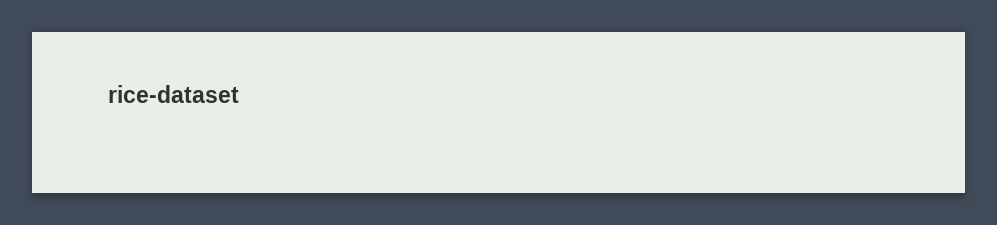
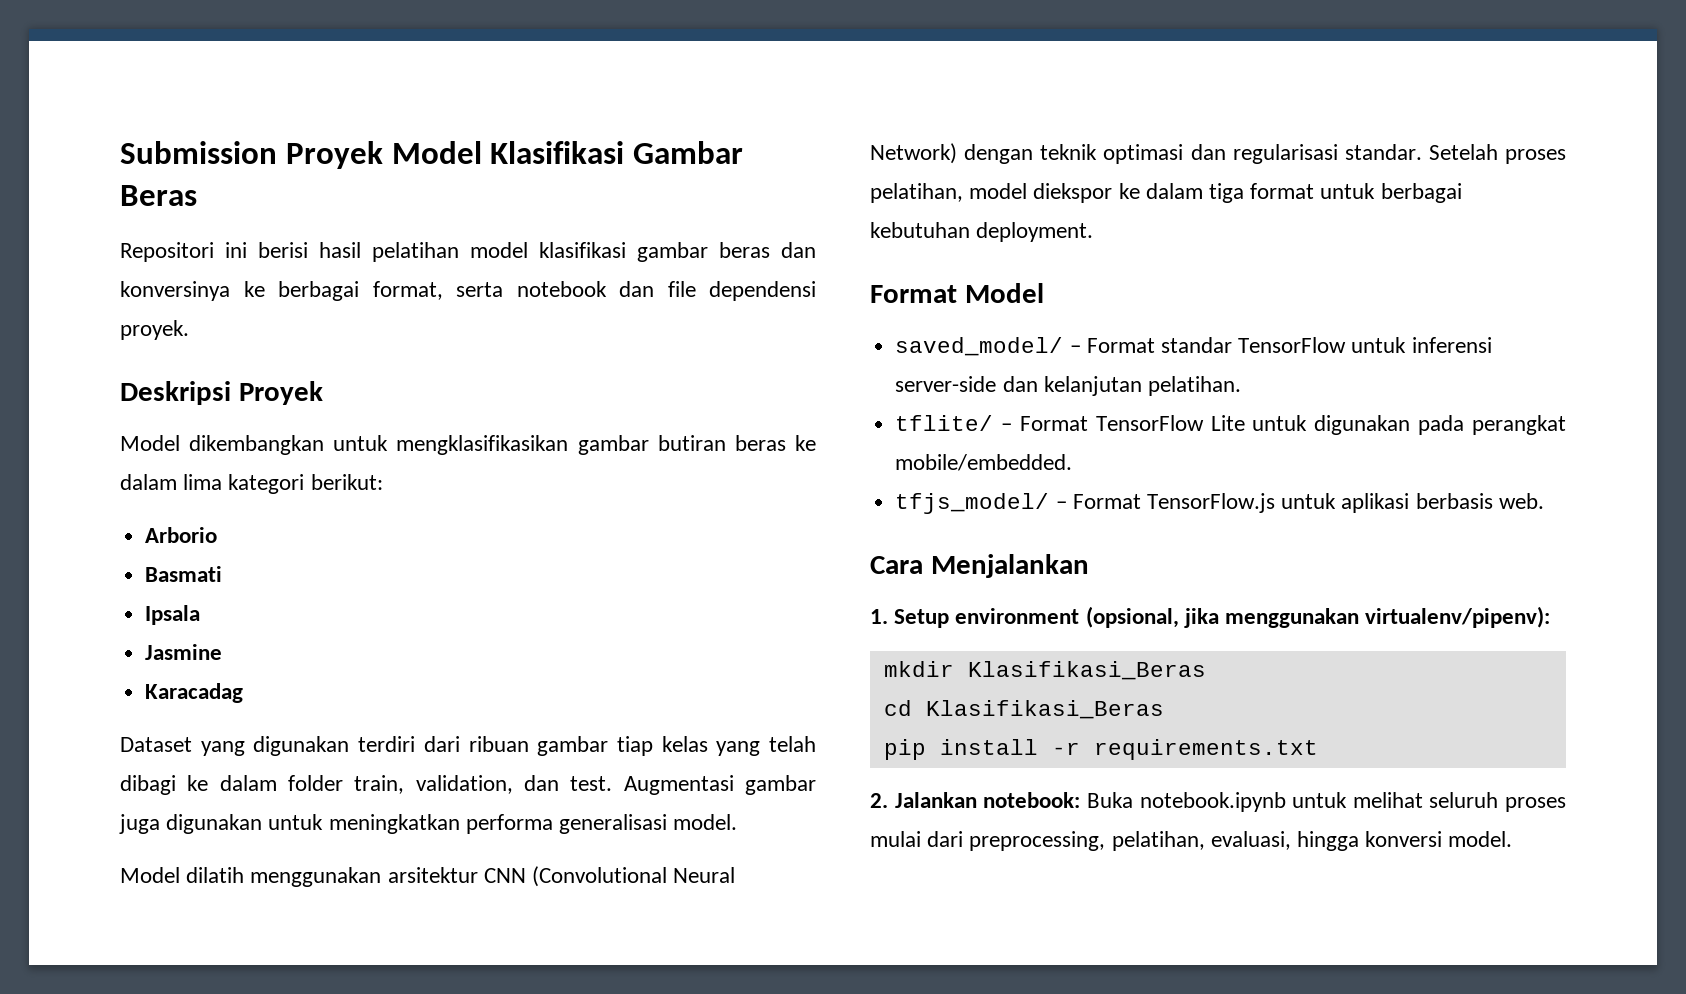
[108,85,239,103] rice-dataset -> [120,141,744,169] [120,185,197,206] [120,242,816,262] [120,281,816,301] [120,320,189,340] [120,381,323,405] [120,435,816,455] [120,474,383,494] [145,527,218,543] [145,566,223,582] [145,605,201,625] [145,644,223,660] [145,683,244,703] [120,736,817,756] [120,775,816,795] [119,814,738,834] [120,866,736,887] [870,143,1566,164] [870,183,1462,203] [870,222,1094,242] [870,283,1044,303] [895,337,1492,356] [895,376,1241,396] [895,415,1566,435] [895,454,1073,471] [895,493,1544,514] [870,554,1089,578] [870,606,1551,628] [883,661,1206,680] [883,700,1164,719] [883,739,1318,760] [870,792,1566,812] [870,831,1513,851] Submission Proyek Model Klasifikasi Gambar Beras // Repositori ini berisi hasil pelatihan model klasifikasi gambar beras dan konversinya ke berbagai format, serta notebook dan file dependensi proyek. // Deskripsi Proyek // Model dikembangkan untuk mengklasifikasikan gambar butiran beras ke dalam lima kategori berikut: // Arborio // Basmati // Ipsala // Jasmine // Karacadag // Dataset yang digunakan terdiri dari ribuan gambar tiap kelas yang telah dibagi ke dalam folder train, validation, dan test. Augmentasi gambar juga digunakan untuk meningkatkan performa generalisasi model. // Model dilatih menggunakan arsitektur CNN (Convolutional Neural Network) dengan teknik optimasi dan regularisasi standar. Setelah proses pelatihan, model diekspor ke dalam tiga format untuk berbagai kebutuhan deployment. // Format Model // saved_model/ – Format standar TensorFlow untuk inferensi server-side dan kelanjutan pelatihan. // tflite/ – Format TensorFlow Lite untuk digunakan pada perangkat mobile/embedded. // tfjs_model/ – Format TensorFlow.js untuk aplikasi berbasis web. // Cara Menjalankan // 1. Setup environment (opsional, jika menggunakan virtualenv/pipenv): // mkdir Klasifikasi_Beras // cd Klasifikasi_Beras // pip install -r requirements.txt // 2. Jalankan notebook: Buka notebook.ipynb untuk melihat seluruh proses mulai dari preprocessing, pelatihan, evaluasi, hingga konversi model.

